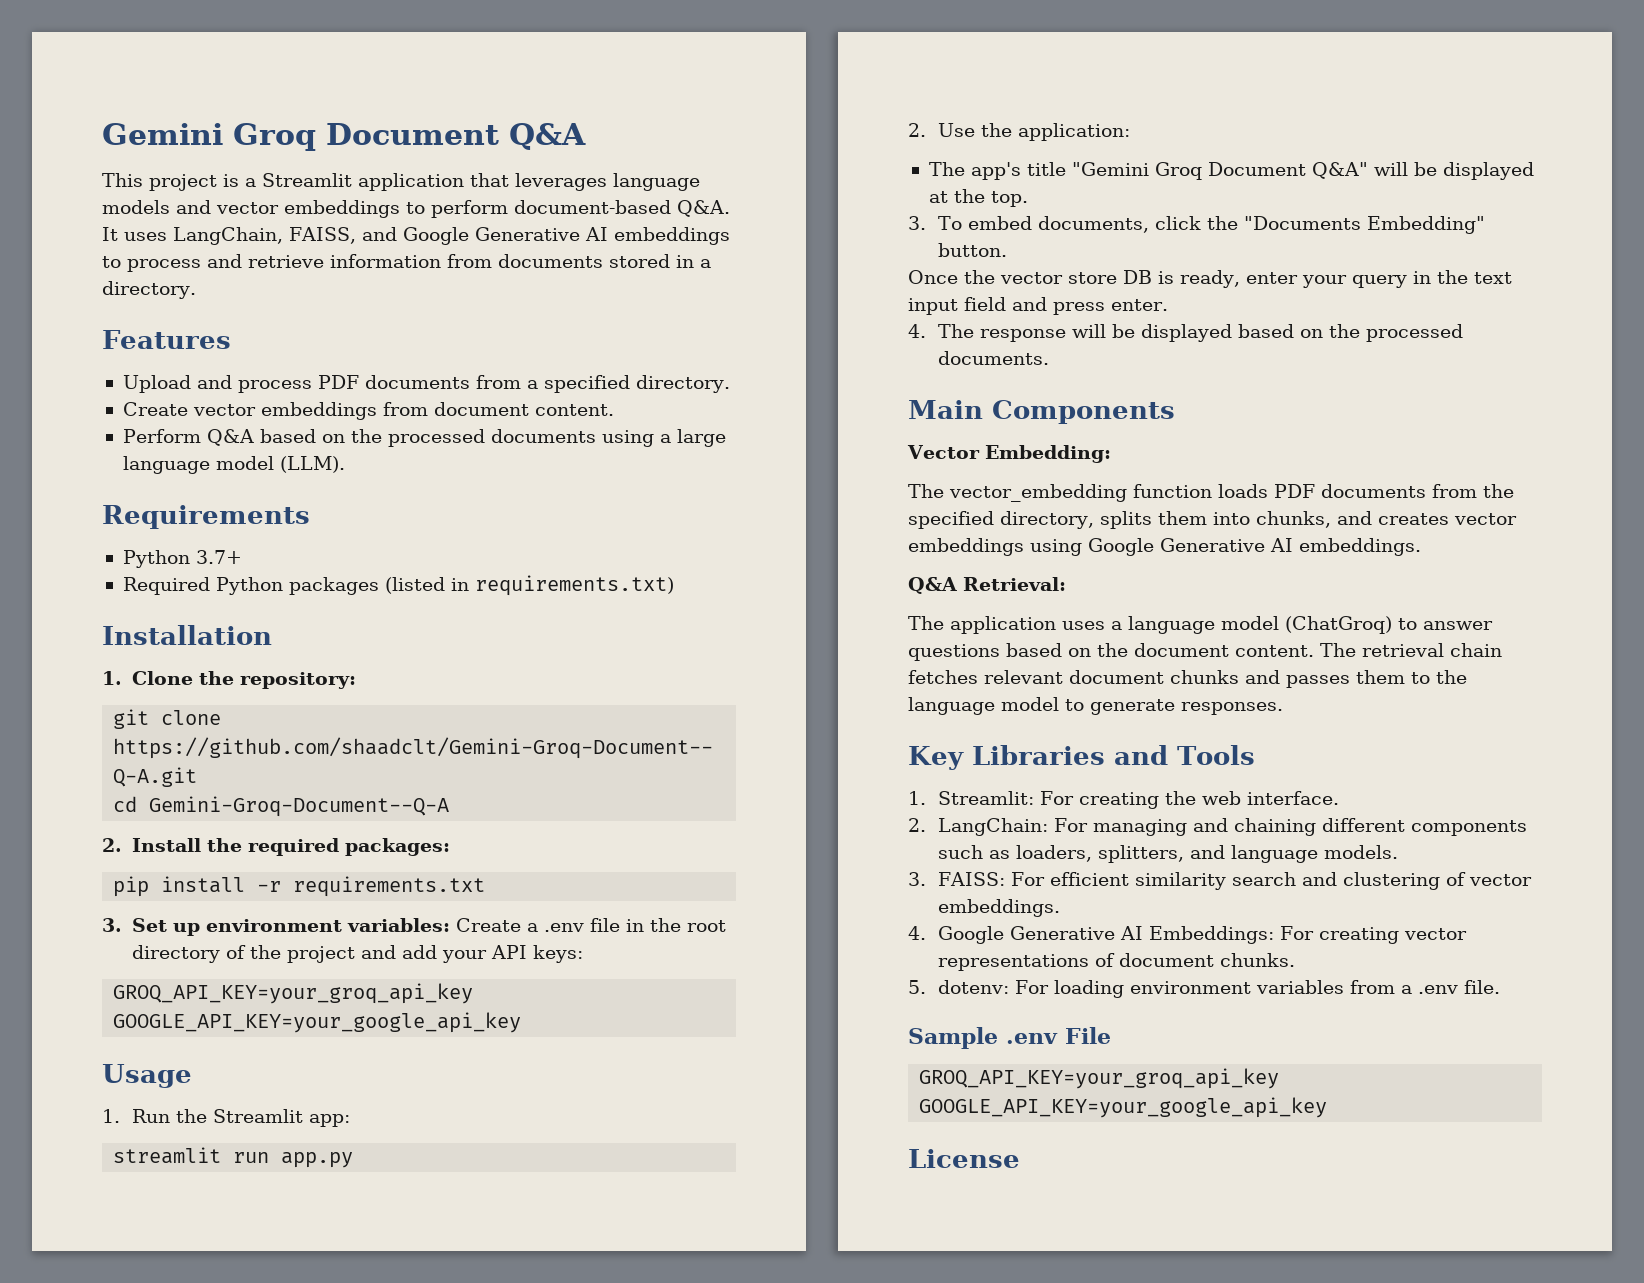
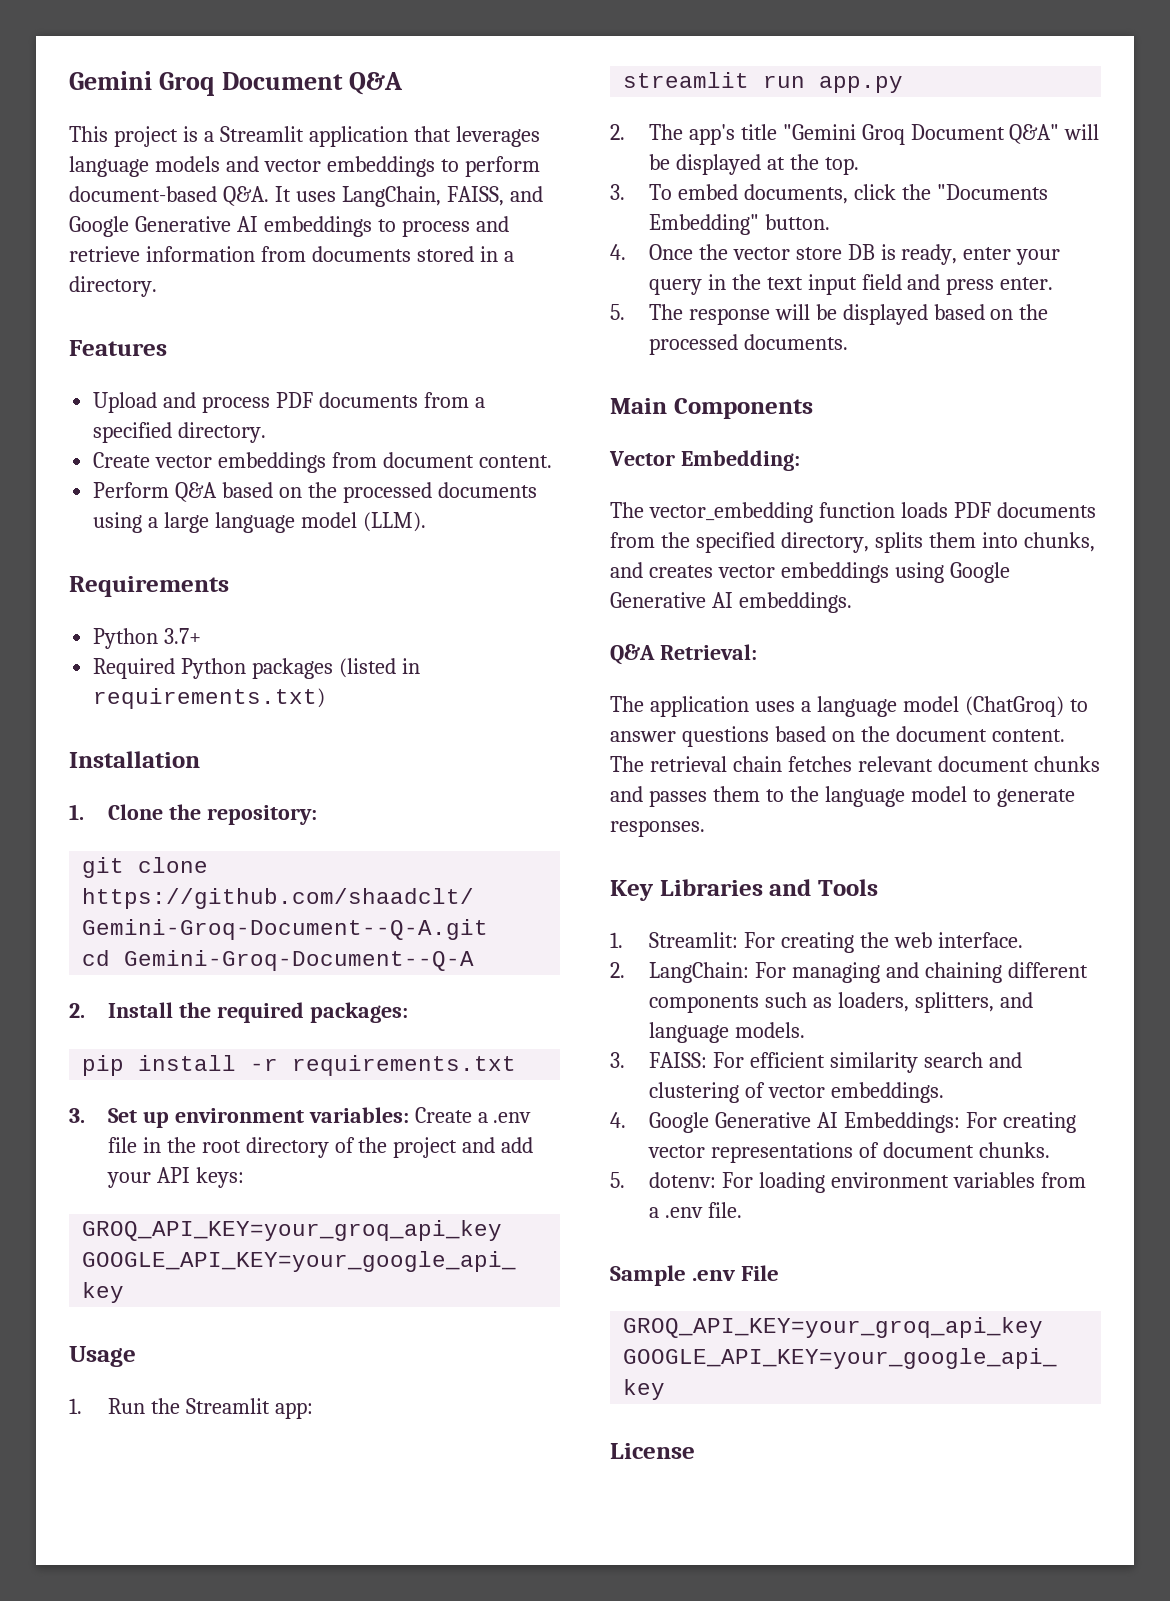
[938,123,1131,141] Use the application: // -> (625, 132) none
(1008, 250) none -> [610,244,626,260] 4.
[908,324,926,338] 4. -> [610,304,625,320] 5.

